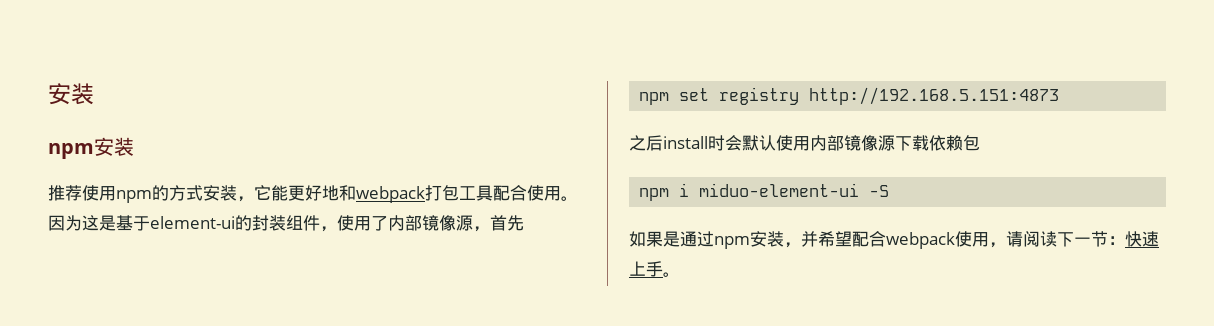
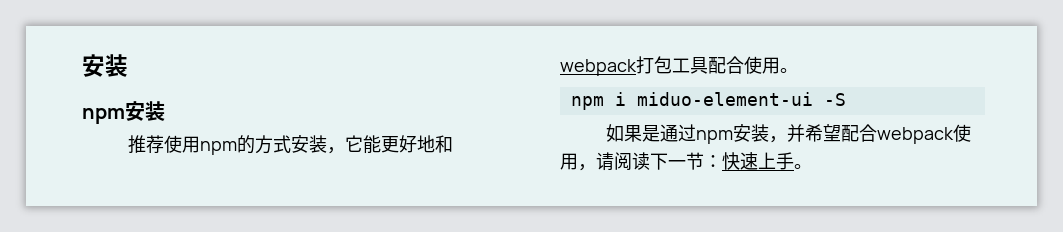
[48,215,524,232] [639,87,1060,105] [629,135,980,151] 因为这是基于element-ui的封装组件，使用了内部镜像源，首先 // npm set registry http://192.168.5.151:4873 // 之后install时会默认使用内部镜像源下载依赖包 -> (798, 70) none

